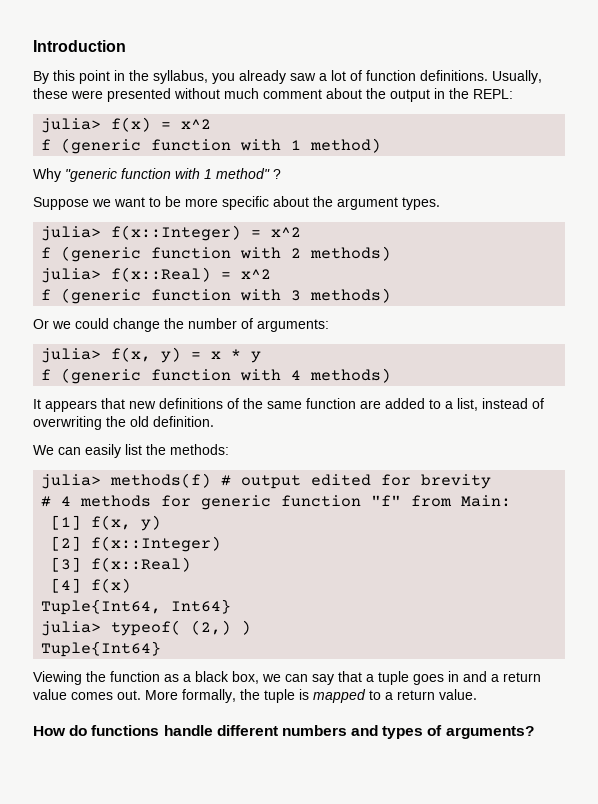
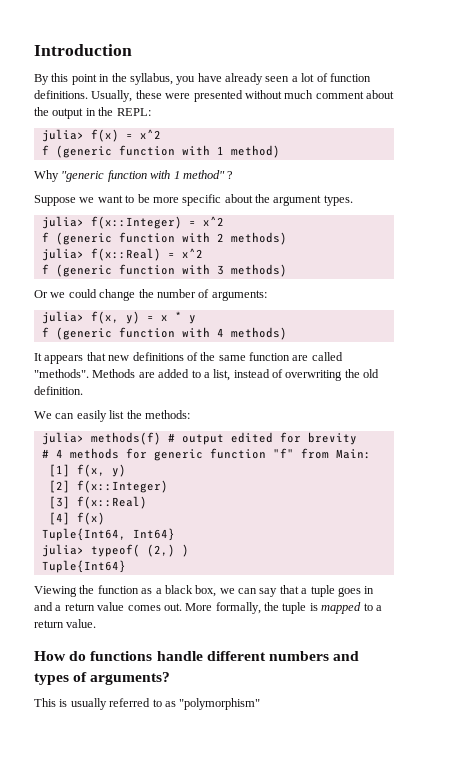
[239,70,316,84] already saw -> [197,73,290,85] have already seen
(381, 404) none -> [311,352,343,361] [34,369,155,378] called "methods". Methods are
(534, 732) none -> [34,698,261,710] // This is usually referred to as "polymorphism"

